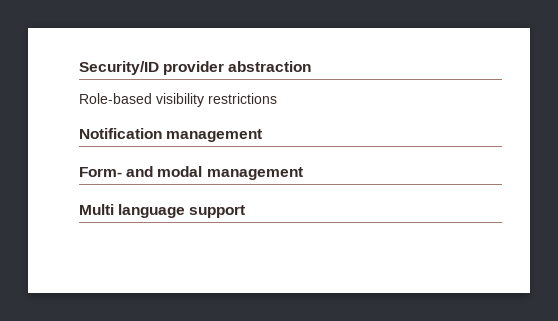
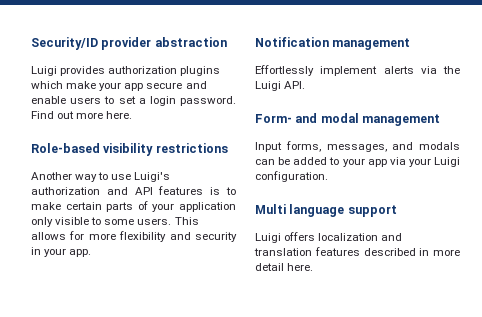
[79,93,277,107] [79,128,263,142] [79,166,303,180] [79,204,246,218] Role-based visibility restrictions // Notification management // Form- and modal management // Multi language support -> [31,66,221,76] [31,81,207,91] [31,96,237,106] [31,111,133,119] [31,143,228,156] [31,172,171,182] [31,186,237,195] [31,201,236,212] [31,217,199,227] [31,231,237,242] [31,247,92,257] [255,37,411,50] [255,65,460,76] [255,81,306,91] [255,113,441,126] [255,141,460,152] [255,157,460,167] [255,171,328,182] [255,204,397,217] [255,232,403,243] [254,247,460,256] [255,263,314,271] Luigi provides authorization plugins which make your app secure and enable users to set a login password. Find out more here. // Role-based visibility restrictions // Another way to use Luigi's authorization and API features is to make certain parts of your application only visible to some users. This allows for more flexibility and security in your app. // Notification management // Effortlessly implement alerts via the Luigi API. // Form- and modal management // Input forms, messages, and modals can be added to your app via your Luigi configuration. // Multi language support // Luigi offers localization and translation features described in more detail here.

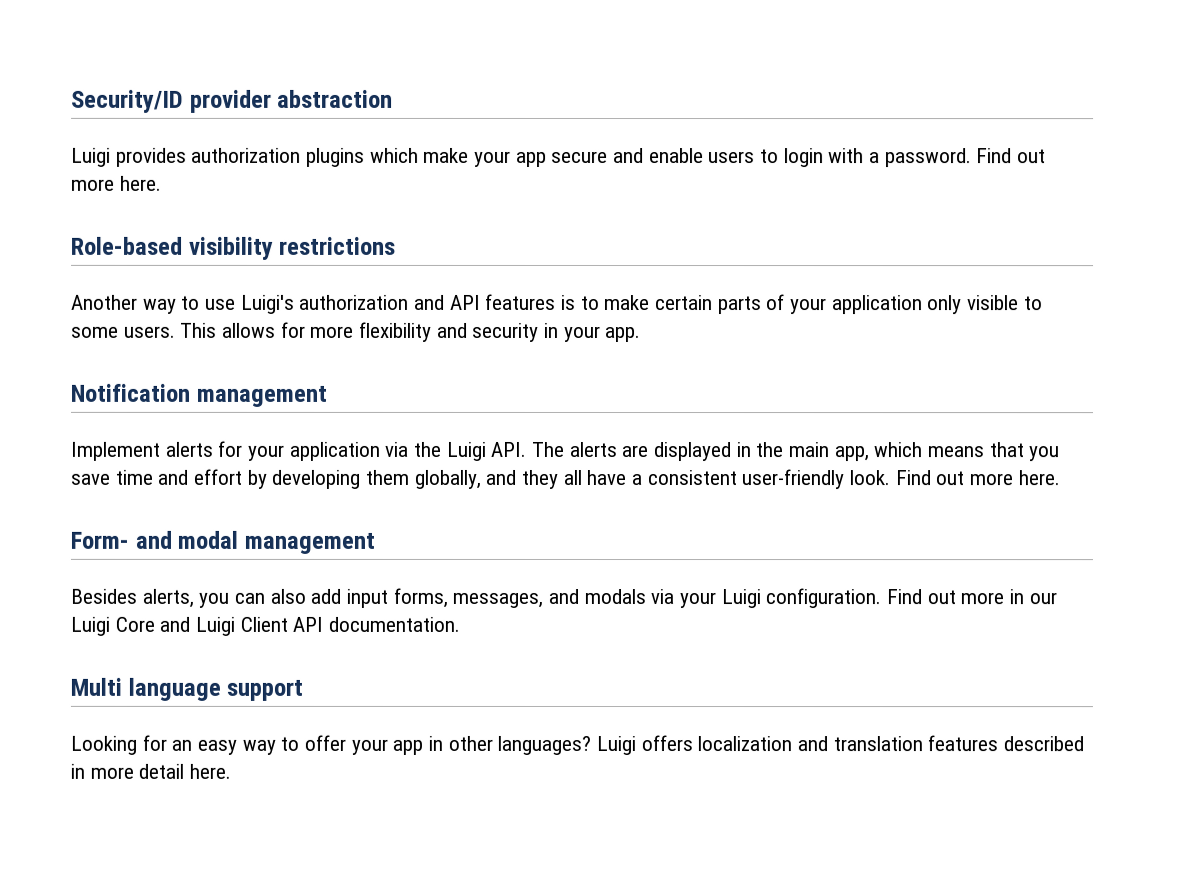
[118,96,176,106] set a login -> [783,148,881,168] login with a
[255,65,414,76] Effortlessly implement alerts -> [70,440,380,461] Implement alerts for your application
[255,113,441,126] [255,141,460,152] [255,157,460,167] [255,171,328,182] [255,204,397,217] // Form- and modal management // Input forms, messages, and modals can be added to your app via your Luigi configuration. // Multi language support // -> [531,441,1060,462] [70,468,1060,490] [70,530,375,554] [70,587,1057,609] [70,616,461,636] [70,677,304,701] [70,734,592,755] The alerts are displayed in the main app, which means that you save time and effort by developing them globally, and they all have a consistent user-friendly look. Find out more here. // Form- and modal management // Besides alerts, you can also add input forms, messages, and modals via your Luigi configuration. Find out more in our Luigi Core and Luigi Client API documentation. // Multi language support // Looking for an easy way to offer your app in other languages?

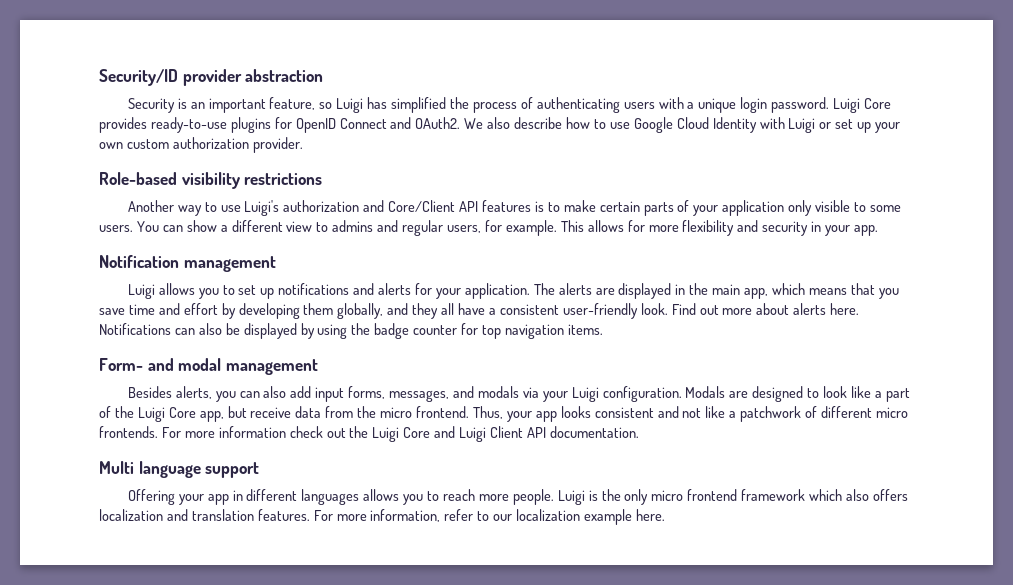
[71,147,1047,168] [71,175,162,191] Luigi provides authorization plugins which make your app secure and enable users to login with a password. Find out more here. -> [127,97,892,113] [99,117,901,133] [99,137,303,153] Security is an important feature, so Luigi has simplified the process of authenticating users with a unique login password. Luigi Core provides ready-to-use plugins for OpenID Connect and OAuth2. We also describe how to use Google Cloud Identity with Luigi or set up your own custom authorization provider.
(446, 302) none -> [388,200,456,212] Core/Client
(176, 331) none -> [136,220,557,236] You can show a different view to admins and regular users, for example.
[70,440,527,461] Implement alerts for your application via the Luigi API. -> [127,283,530,299] Luigi allows you to set up notifications and alerts for your application.
[1017,470,1060,486] here. -> [756,303,860,315] [99,323,603,339] about alerts here. Notifications can also be displayed by using the badge counter for top navigation items.
[886,589,1057,605] Find out more in our -> [685,386,910,402] [99,406,908,422] [99,426,369,438] Modals are designed to look like a part of the Luigi Core app, but receive data from the micro frontend. Thus, your app looks consistent and not like a patchwork of different micro frontends. For more information check out the
[70,734,1085,756] [70,763,185,779] Looking for an easy way to offer your app in other languages? Luigi offers localization and translation features described in more detail -> [127,489,908,505] [99,509,633,525] Offering your app in different languages allows you to reach more people. Luigi is the only micro frontend framework which also offers localization and translation features. For more information, refer to our localization example

